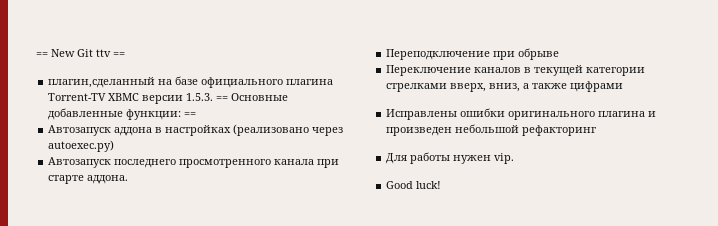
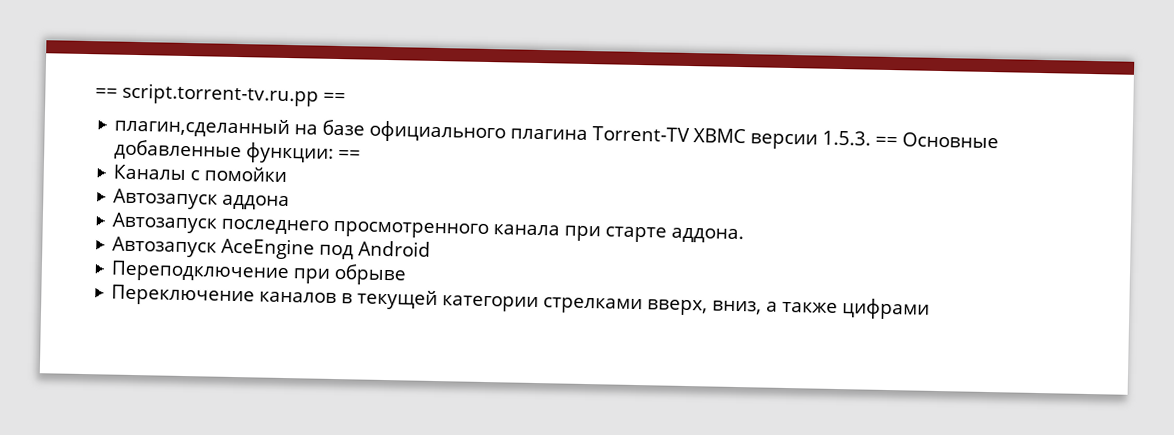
[36,49,111,57] == New Git ttv -> [95,82,319,107] == script.torrent-tv.ru.pp
(197, 114) none -> [113,164,288,183] // Каналы с помойки
[155,124,344,136] [48,140,115,152] в настройках (реализовано через autoexec.py) -> (291, 202) none
(129, 179) none -> [112,236,432,260] // Автозапуск AceEngine под Android
[386,108,657,120] [386,124,597,136] [386,152,515,164] [386,181,442,189] // Исправлены ошибки оригинального плагина и произведен небольшой рефакторинг // Для работы нужен vip. // Good luck! -> (931, 309) none

